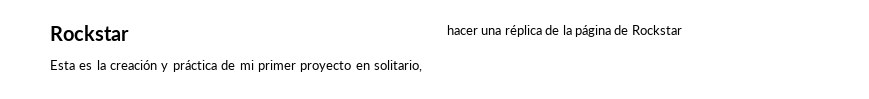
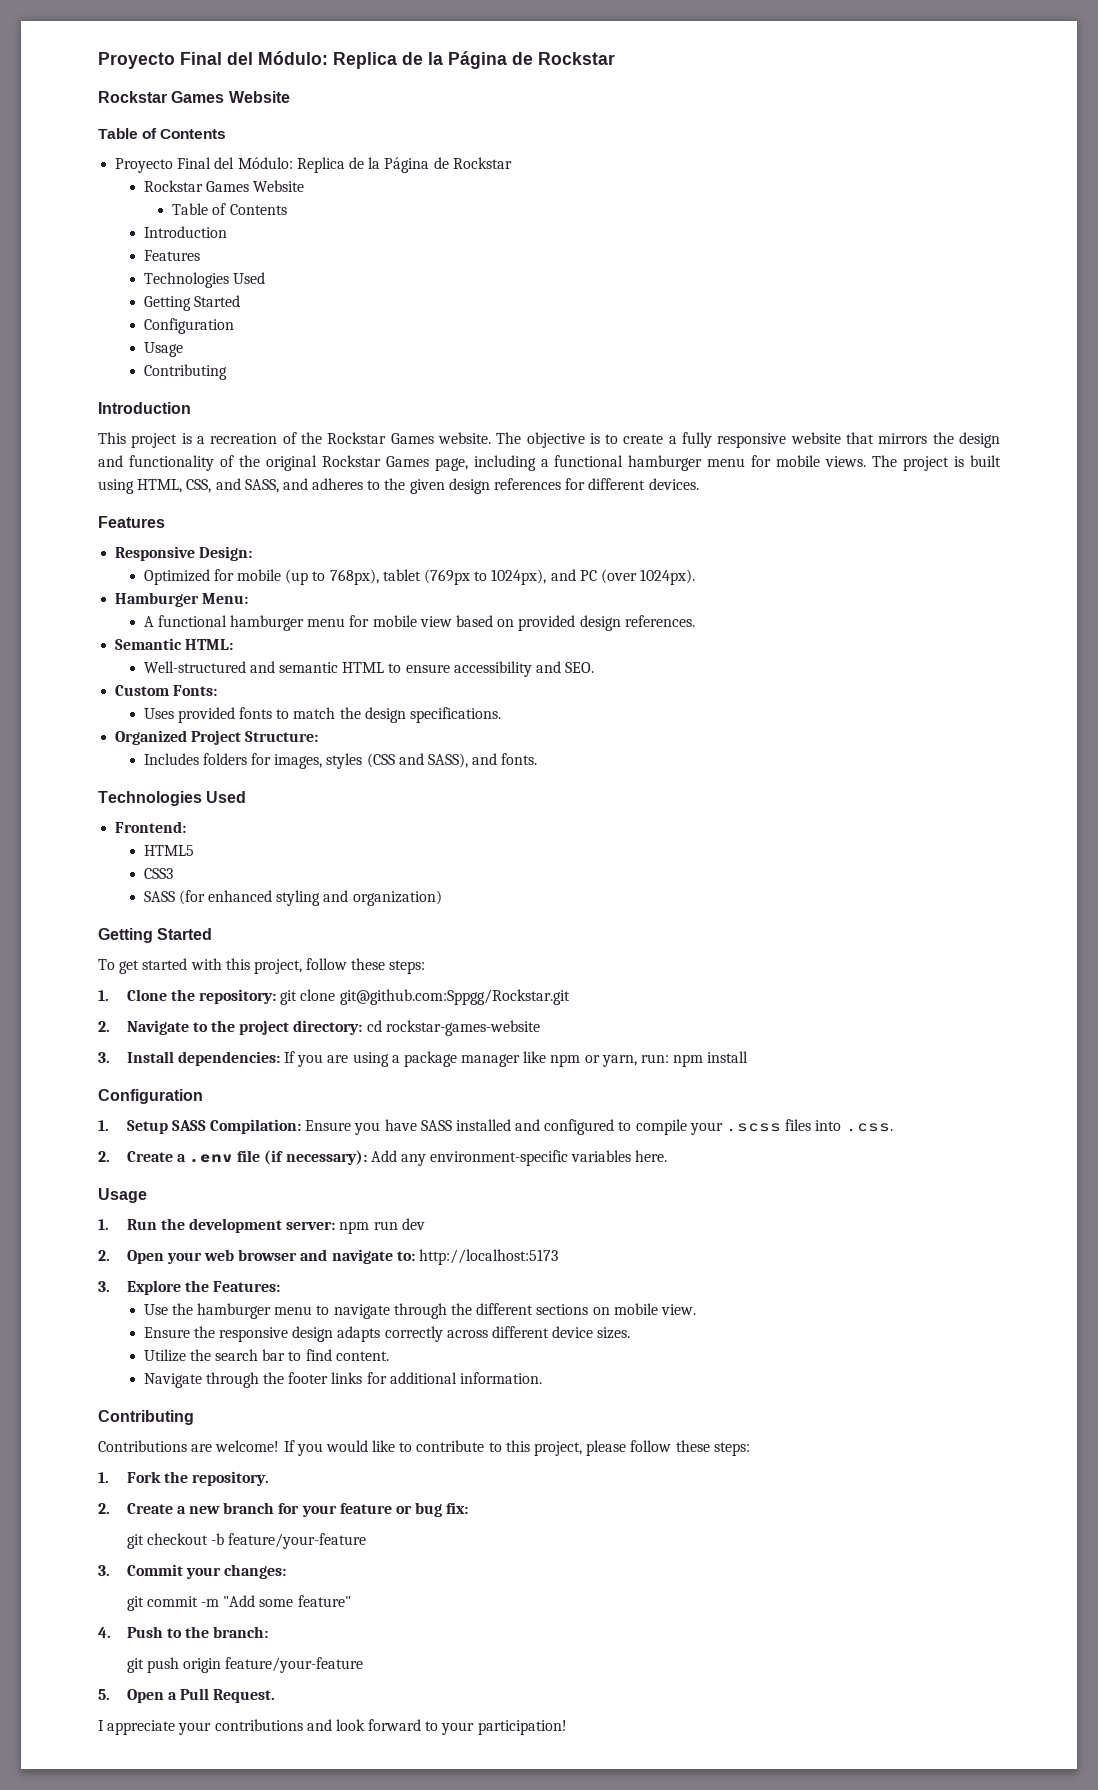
[50,25,129,41] [50,60,423,72] [447,25,682,37] Rockstar // Esta es la creación y práctica de mi primer proyecto en solitario, hacer una réplica de la página de Rockstar -> [98,51,615,69] [98,91,290,103] [98,128,227,139] [115,157,512,173] [143,180,305,192] [172,203,287,215] [143,226,227,238] [143,250,200,261] [143,272,265,288] [143,295,240,311] [143,318,234,334] [143,342,183,357] [143,364,227,380] [98,402,191,414] [98,432,1001,448] [98,455,1001,471] [98,478,699,494] [98,516,165,528] [115,546,253,561] [143,569,696,585] [115,592,249,607] [143,615,695,631] [115,638,234,650] [143,661,595,677] [115,685,218,696] [143,707,501,723] [115,730,319,745] [143,753,538,769] [98,791,247,806] [115,821,187,833] [143,845,194,856] [143,868,173,879] [143,890,442,906] [98,928,213,943] [98,958,426,974] [98,989,570,1005] [98,1020,540,1036] [98,1051,749,1067] [98,1089,203,1104] [98,1119,893,1135] [98,1150,668,1166] [98,1188,147,1203] [98,1218,425,1234] [98,1249,558,1265] [98,1280,280,1295] [143,1303,696,1319] [143,1326,631,1342] [143,1349,389,1362] [143,1372,542,1388] [98,1410,194,1425] [98,1440,750,1456] [98,1471,269,1486] [98,1502,469,1517] [126,1533,367,1549] [98,1564,286,1579] [126,1595,351,1611] [98,1626,269,1638] [126,1657,364,1673] [98,1688,276,1703] [98,1719,567,1735] Proyecto Final del Módulo: Replica de la Página de Rockstar // Rockstar Games Website // Table of Contents // Proyecto Final del Módulo: Replica de la Página de Rockstar // Rockstar Games Website // Table of Contents // Introduction // Features // Technologies Used // Getting Started // Configuration // Usage // Contributing // Introduction // This project is a recreation of the Rockstar Games website. The objective is to create a fully responsive website that mirrors the design and functionality of the original Rockstar Games page, including a functional hamburger menu for mobile views. The project is built using HTML, CSS, and SASS, and adheres to the given design references for different devices. // Features // Responsive Design: // Optimized for mobile (up to 768px), tablet (769px to 1024px), and PC (over 1024px). // Hamburger Menu: // A functional hamburger menu for mobile view based on provided design references. // Semantic HTML: // Well-structured and semantic HTML to ensure accessibility and SEO. // Custom Fonts: // Uses provided fonts to match the design specifications. // Organized Project Structure: // Includes folders for images, styles (CSS and SASS), and fonts. // Technologies Used // Frontend: // HTML5 // CSS3 // SASS (for enhanced styling and organization) // Getting Started // To get started with this project, follow these steps: // 1. Clone the repository: git clone git@github.com:Sppgg/Rockstar.git // 2. Navigate to the project directory: cd rockstar-games-website // 3. Install dependencies: If you are using a package manager like npm or yarn, run: npm install // Configuration // 1. Setup SASS Compilation: Ensure you have SASS installed and configured to compile your .scss files into .css. // 2. Create a .env file (if necessary): Add any environment-specific variables here. // Usage // 1. Run the development server: npm run dev // 2. Open your web browser and navigate to: http://localhost:5173 // 3. Explore the Features: // Use the hamburger menu to navigate through the different sections on mobile view. // Ensure the responsive design adapts correctly across different device sizes. // Utilize the search bar to find content. // Navigate through the footer links for additional information. // Contributing // Contributions are welcome! If you would like to contribute to this project, please follow these steps: // 1. Fork the repository. // 2. Create a new branch for your feature or bug fix: // git checkout -b feature/your-feature // 3. Commit your changes: // git commit -m "Add some feature" // 4. Push to the branch: // git push origin feature/your-feature // 5. Open a Pull Request. // I appreciate your contributions and look forward to your participation!

